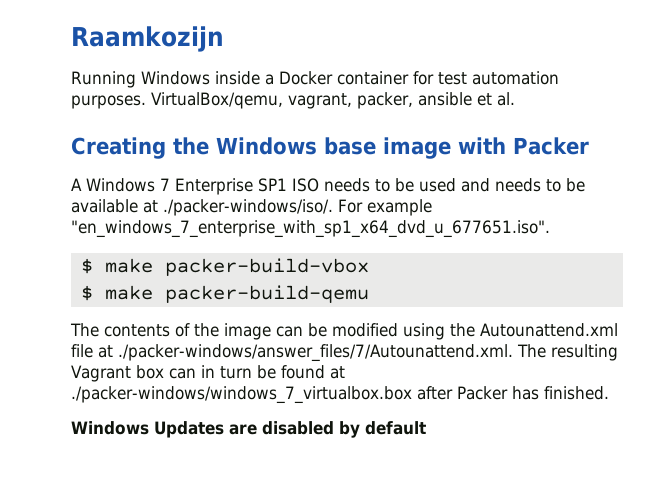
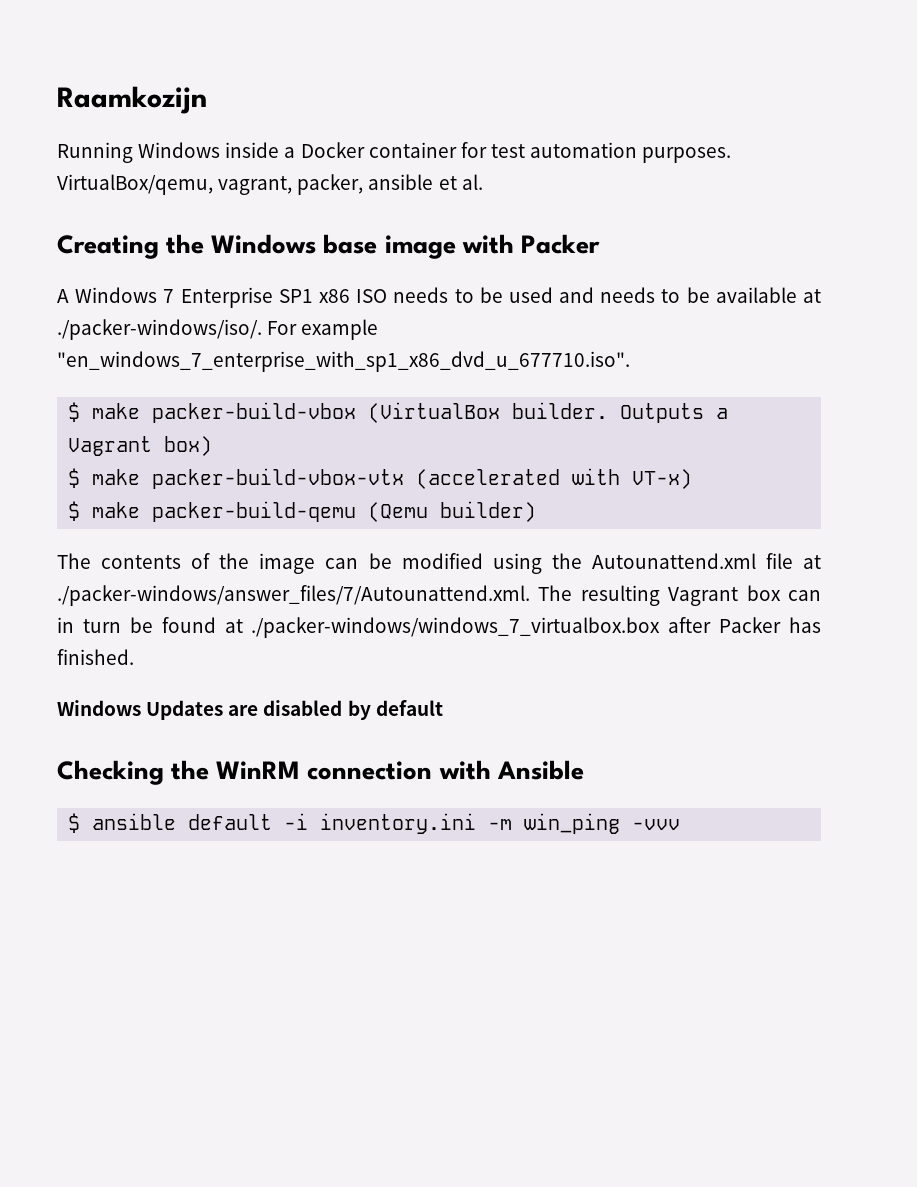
(287, 185) none -> [318,289,350,303] x86
[71,220,550,238] "en_windows_7_enterprise_with_sp1_x64_dvd_u_677651.iso". -> [57,351,630,372] "en_windows_7_enterprise_with_sp1_x86_dvd_u_677710.iso".
(369, 267) none -> [368,402,729,423] [68,436,213,456] [68,468,693,489] (VirtualBox builder. Outputs a Vagrant box) // $ make packer-build-vbox-vtx (accelerated with VT-x)
(369, 294) none -> [368,501,537,522] (Qemu builder)
(426, 428) none -> [57,760,584,785] [68,813,681,834] // Checking the WinRM connection with Ansible // $ ansible default -i inventory.ini -m win_ping -vvv

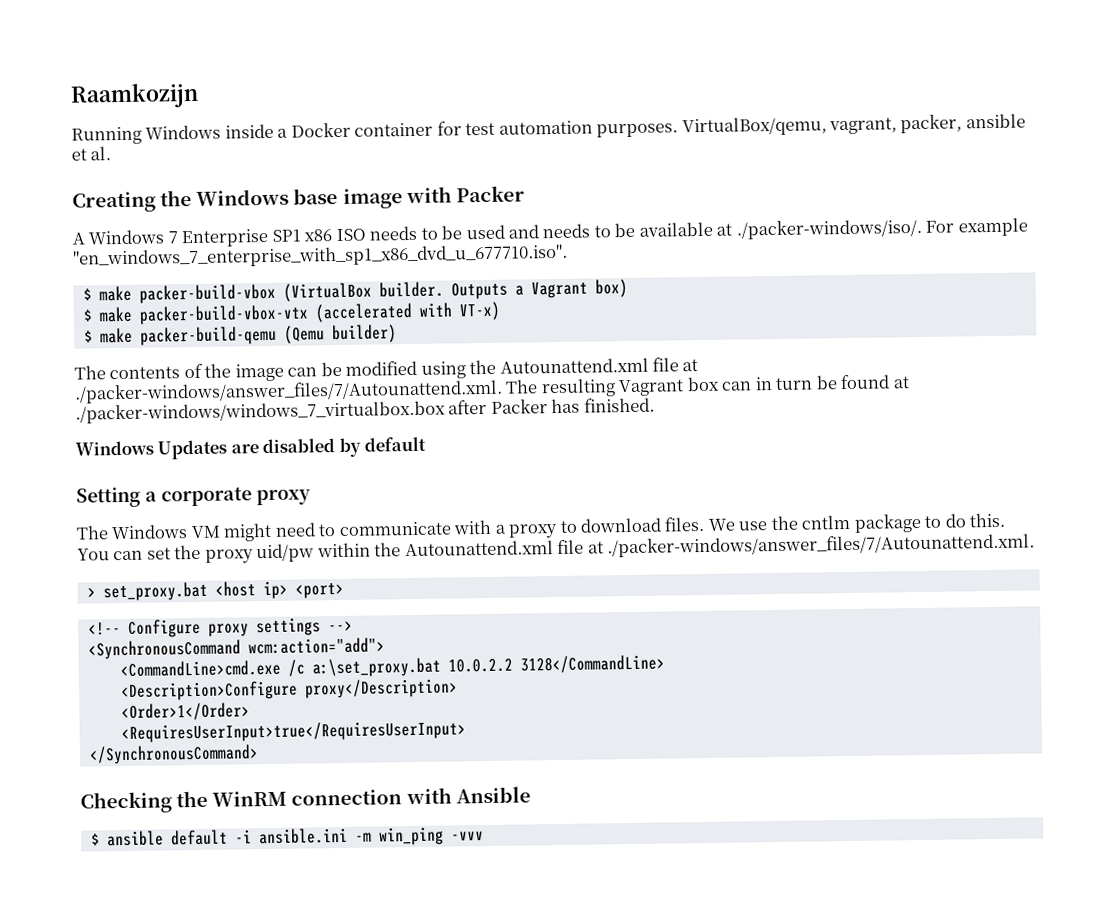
(443, 708) none -> [76,486,311,508] [76,512,1006,542] [77,533,1036,564] [86,580,344,602] [87,617,353,638] [87,637,385,660] [119,654,665,678] [120,678,458,702] [120,702,250,722] [120,720,466,744] [88,744,259,765] // Setting a corporate proxy // The Windows VM might need to communicate with a proxy to download files. We use the cntlm package to do this. You can set the proxy uid/pw within the Autounattend.xml file at ./packer-windows/answer_files/7/Autounattend.xml. // > set_proxy.bat <host ip> <port> // <!-- Configure proxy settings --> // <SynchronousCommand wcm:action="add"> // <CommandLine>cmd.exe /c a:\set_proxy.bat 10.0.2.2 3128</CommandLine> // <Description>Configure proxy</Description> // <Order>1</Order> // <RequiresUserInput>true</RequiresUserInput> // </SynchronousCommand>
[320,813,477,834] inventory.ini -> [258,827,348,845] ansible.ini

